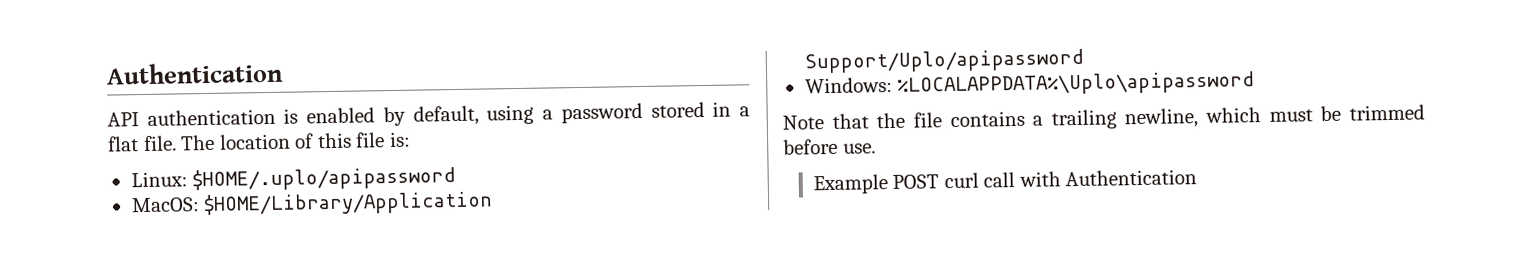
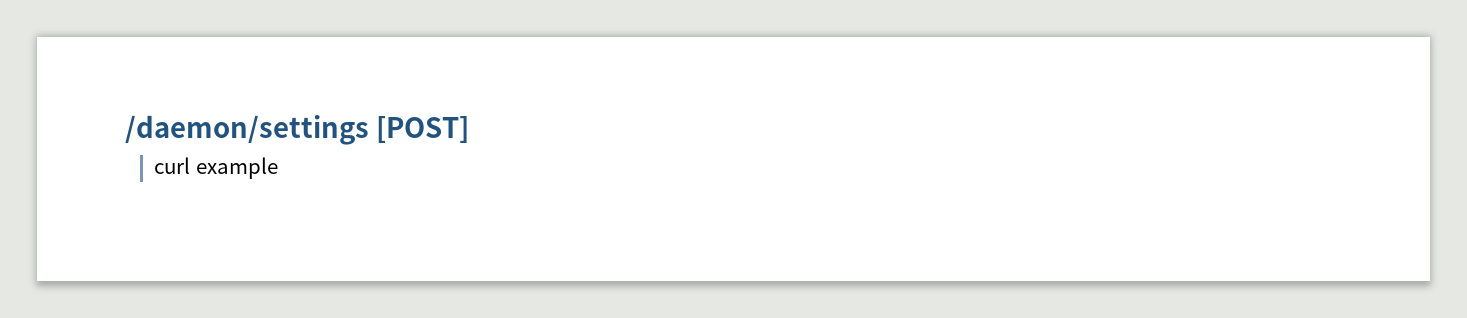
[106,61,284,85] [107,101,751,127] [107,131,411,152] [130,165,457,192] [130,190,494,217] [803,48,1084,74] [804,71,1256,97] [782,104,1425,130] [783,138,876,155] [812,169,1198,195] Authentication // API authentication is enabled by default, using a password stored in a flat file. The location of this file is: // Linux: $HOME/.uplo/apipassword // MacOS: $HOME/Library/Application Support/Uplo/apipassword // Windows: %LOCALAPPDATA%\Uplo\apipassword // Note that the file contains a trailing newline, which must be trimmed before use. // Example POST curl call with Authentication -> [125,115,470,145] [154,157,278,179] /daemon/settings [POST] // curl example

